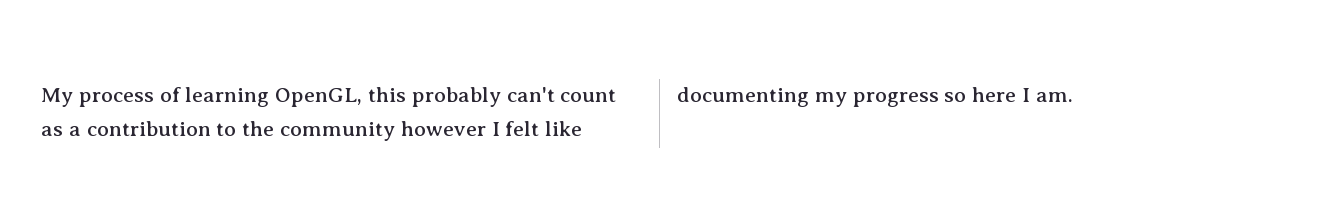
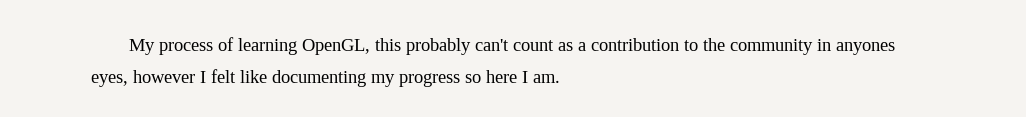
(396, 131) none -> [816,39,895,55] [91,74,128,87] in anyones eyes,

